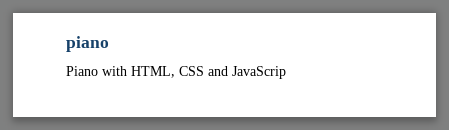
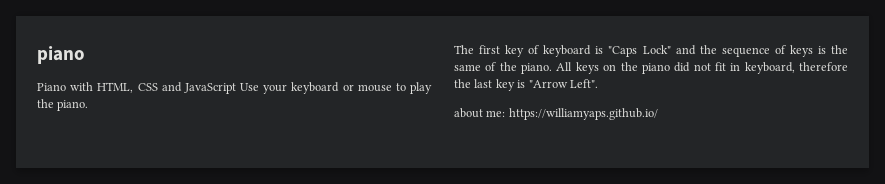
[232,66,286,79] JavaScrip -> [183,82,433,94] [37,99,89,111] [454,45,848,57] [454,62,848,74] [454,79,598,91] [454,108,658,120] JavaScript Use your keyboard or mouse to play the piano. // The first key of keyboard is "Caps Lock" and the sequence of keys is the same of the piano. All keys on the piano did not fit in keyboard, therefore the last key is "Arrow Left". // about me: https://williamyaps.github.io/

